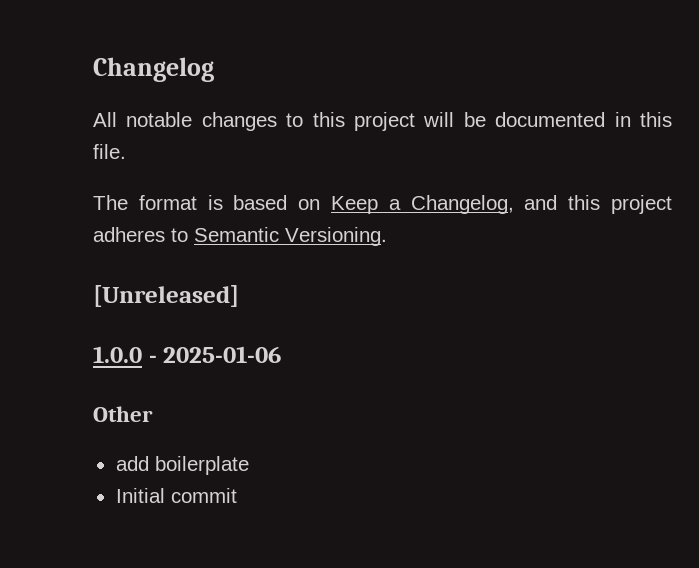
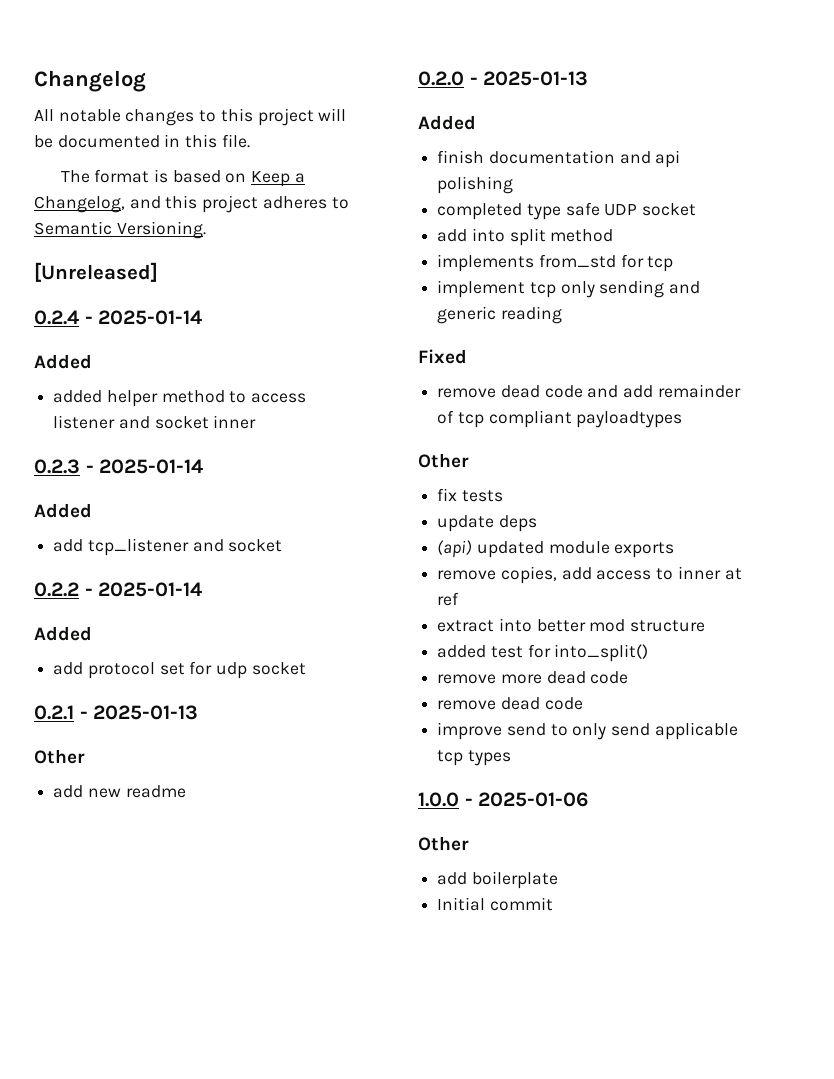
(239, 296) none -> [34,310,203,325] [34,354,92,369] [53,390,307,407] [53,415,257,429] [34,459,204,474] [34,503,92,518] [53,538,283,556] [34,582,203,597] [34,626,92,641] [53,661,306,679] [34,705,199,720] [34,749,85,764] [53,785,186,798] [418,71,589,86] [418,115,476,130] [437,150,681,168] [437,176,514,194] [437,202,697,220] [437,228,614,246] [437,254,674,272] [437,280,701,298] [437,306,562,324] [418,349,467,364] [437,384,741,398] [437,410,683,428] [418,453,469,468] [437,488,503,502] [437,515,537,532] [437,540,675,558] [437,566,742,584] [437,592,460,606] [437,618,706,632] [437,644,649,662] [437,671,629,684] [437,697,583,710] [437,722,738,740] [437,750,511,766] // 0.2.4 - 2025-01-14 // Added // added helper method to access listener and socket inner // 0.2.3 - 2025-01-14 // Added // add tcp_listener and socket // 0.2.2 - 2025-01-14 // Added // add protocol set for udp socket // 0.2.1 - 2025-01-13 // Other // add new readme // 0.2.0 - 2025-01-13 // Added // finish documentation and api polishing // completed type safe UDP socket // add into split method // implements from_std for tcp // implement tcp only sending and generic reading // Fixed // remove dead code and add remainder of tcp compliant payloadtypes // Other // fix tests // update deps // (api) updated module exports // remove copies, add access to inner at ref // extract into better mod structure // added test for into_split() // remove more dead code // remove dead code // improve send to only send applicable tcp types

